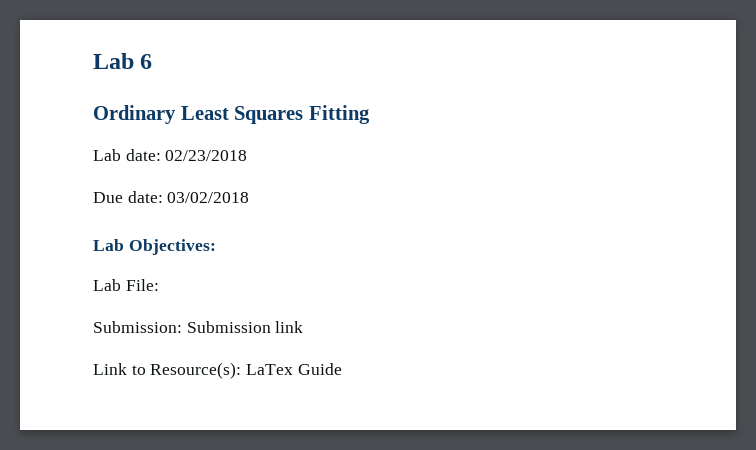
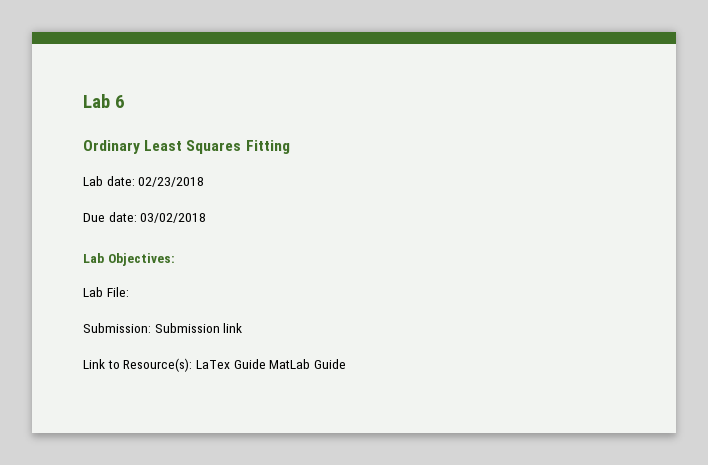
(342, 369) none -> [269,359,346,369] MatLab Guide

